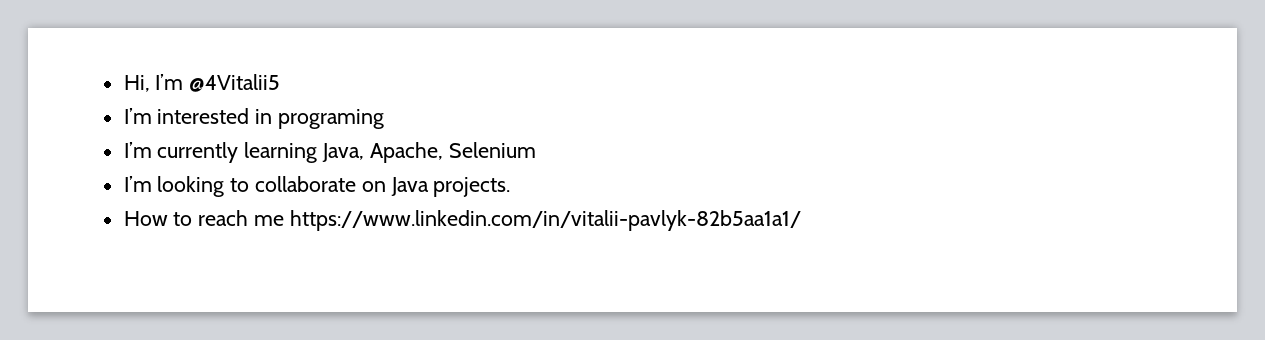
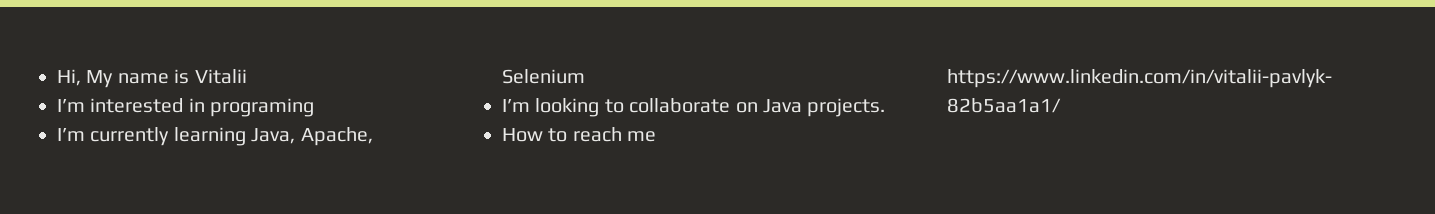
[155,74,281,92] I’m @4Vitalii5 -> [86,69,247,88] My name is Vitalii

